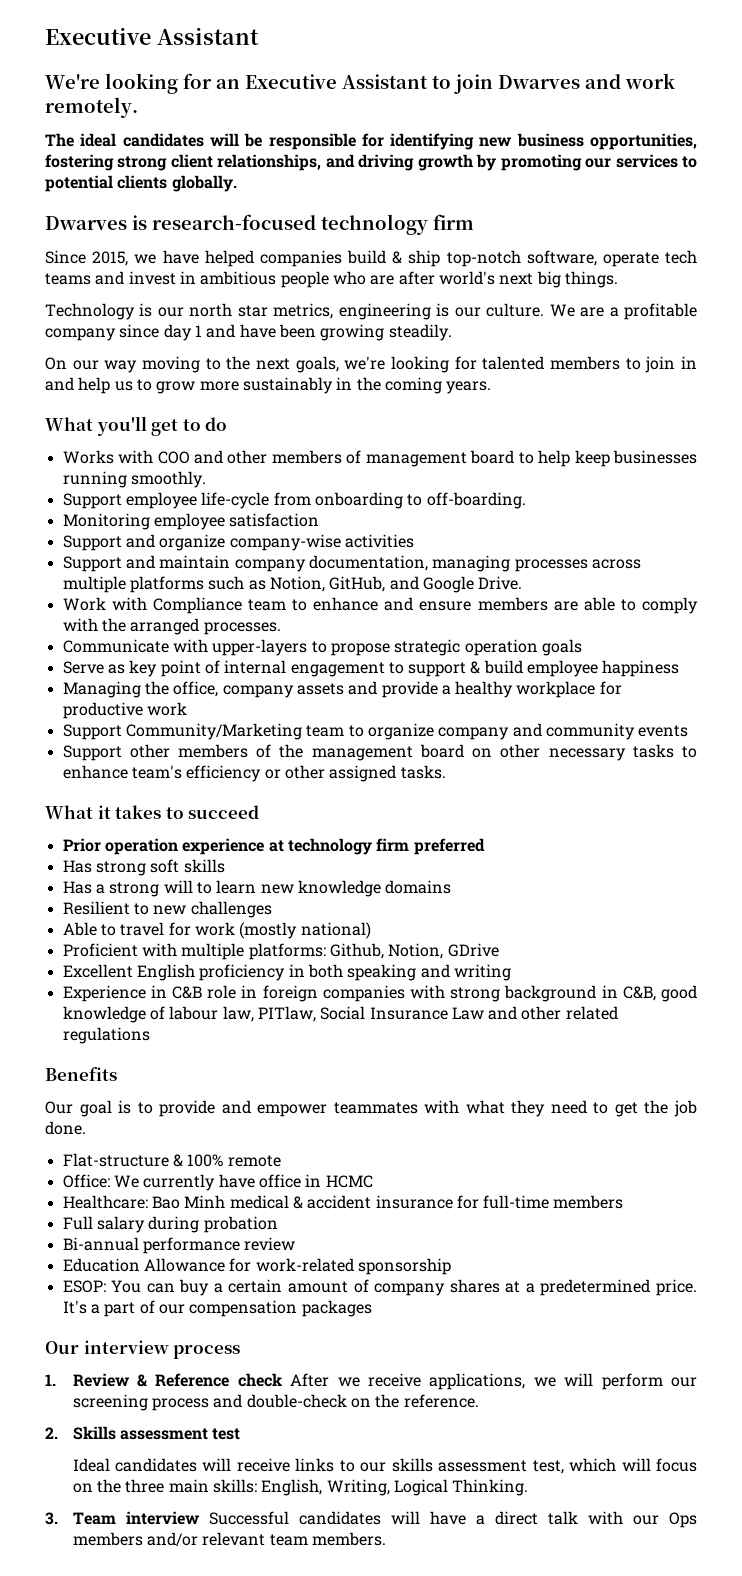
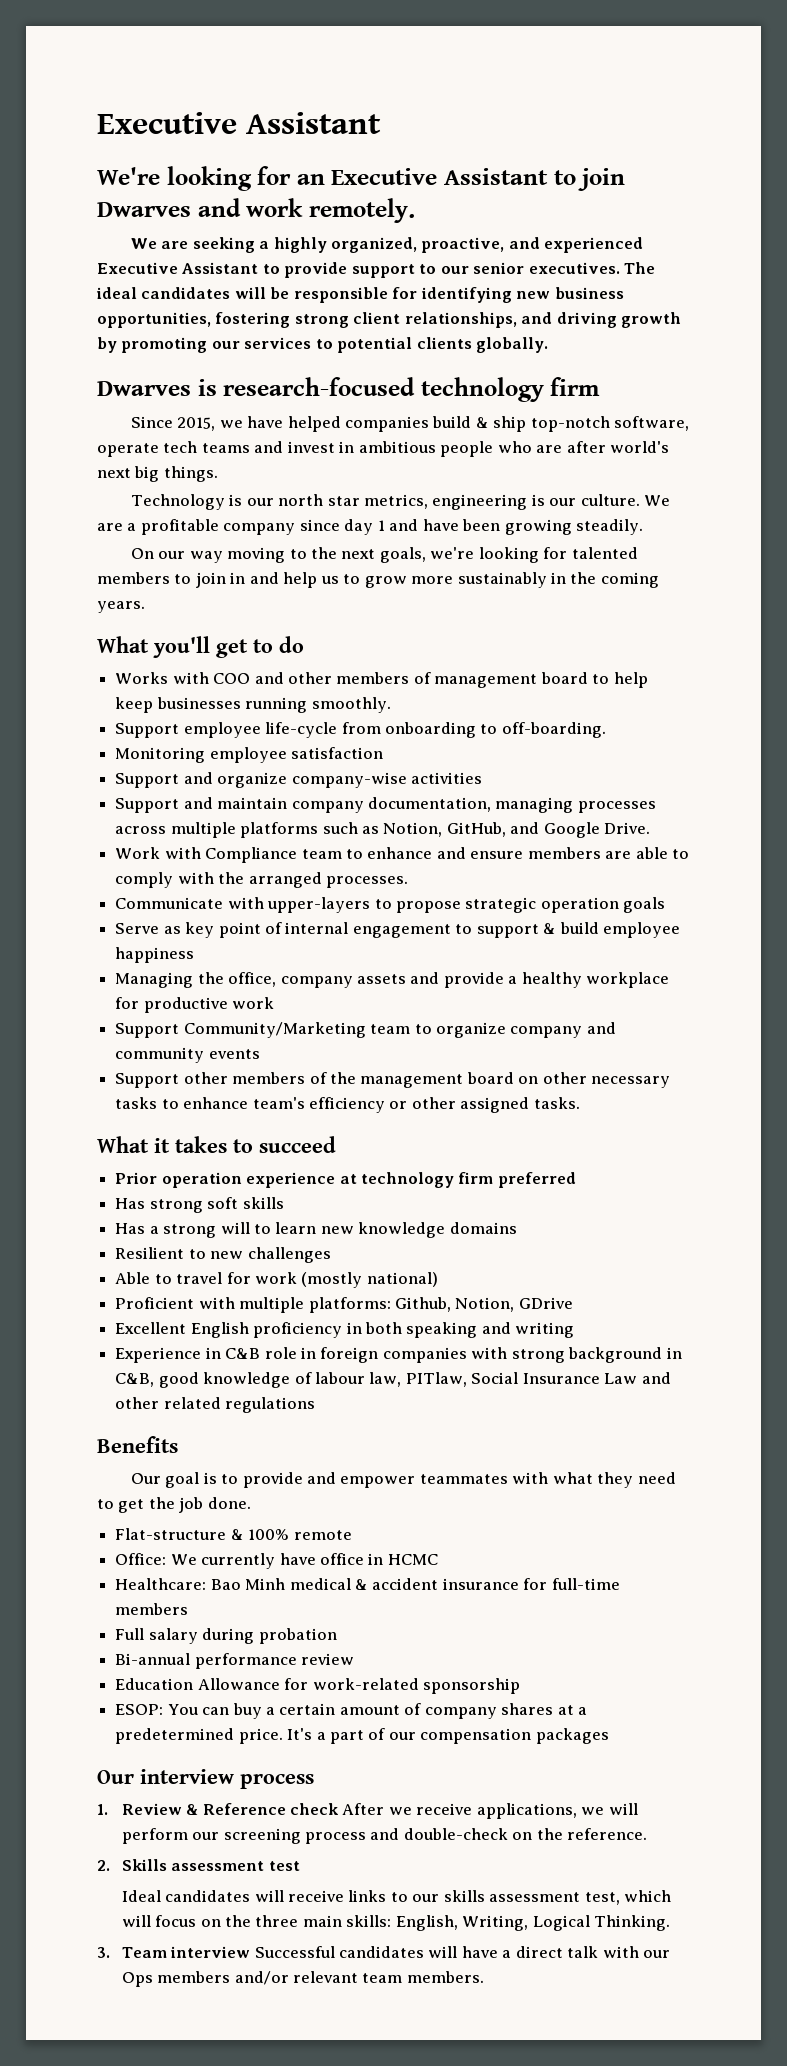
(138, 107) none -> [130,237,644,253] [97,262,620,278] We are seeking a highly organized, proactive, and experienced Executive Assistant to provide support to our senior executives.

